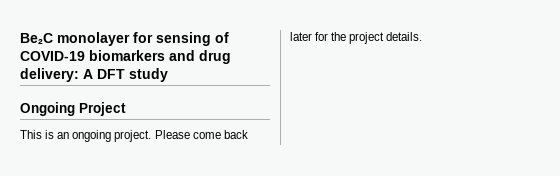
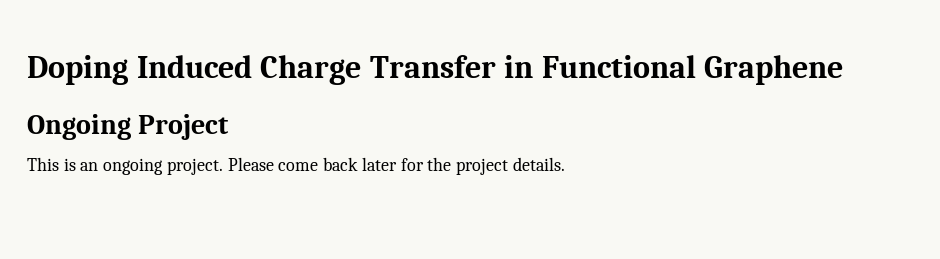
[20,32,229,46] [20,50,231,64] [20,68,168,82] Be₂C monolayer for sensing of COVID-19 biomarkers and drug delivery: A DFT study -> [27,55,844,85] Doping Induced Charge Transfer in Functional Graphene

